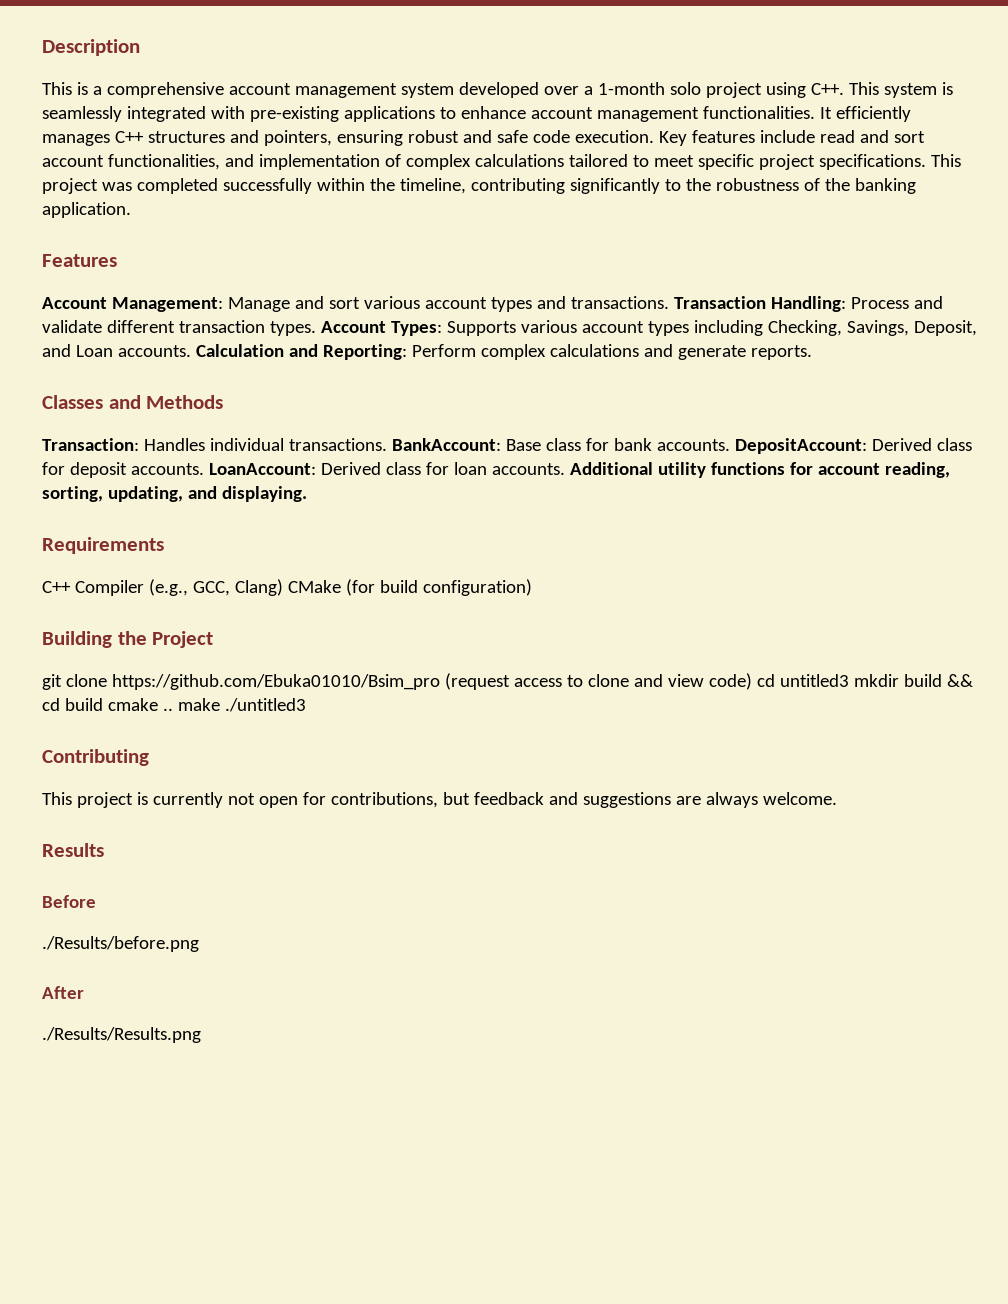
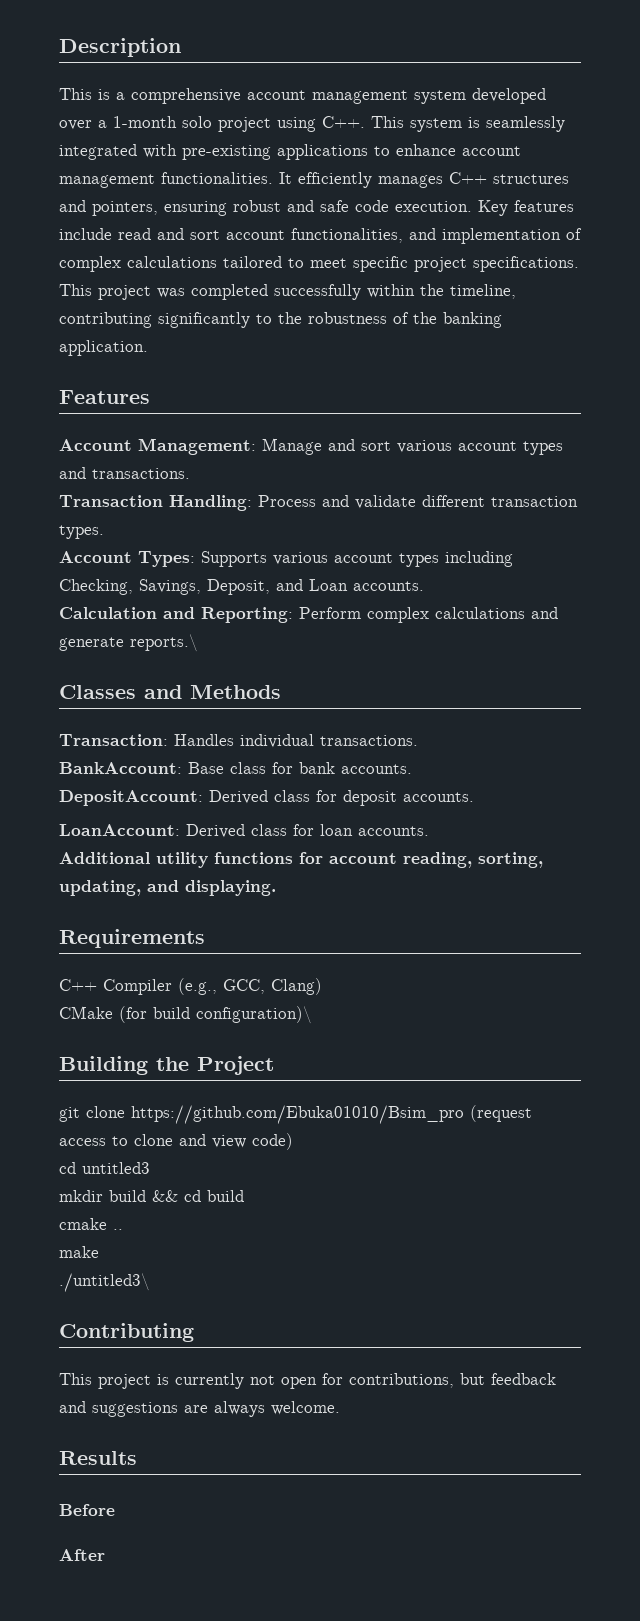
(669, 302) none -> (190, 473) //
(316, 328) none -> (104, 532) //
(191, 351) none -> (424, 586) //
[750,345,812,360] reports. -> [130,634,198,652] reports.\
(387, 444) none -> (418, 740) //
(730, 445) none -> (412, 769) //
(204, 469) none -> (474, 797) //
(565, 469) none -> (429, 831) //
(283, 587) none -> (322, 986) //
[422,579,532,596] configuration) -> [196,1006,312,1024] configuration)\
(752, 681) none -> (293, 1141) //
(849, 680) none -> (150, 1168) //
(103, 704) none -> (244, 1196) //
(173, 709) none -> (123, 1229) //
[224,698,306,712] ./untitled3 -> [59,1273,150,1292] // ./untitled3\
[42,936,199,952] // ./Results/before.png -> (115, 1510) none
[42,1027,201,1043] // ./Results/Results.png -> (105, 1555) none

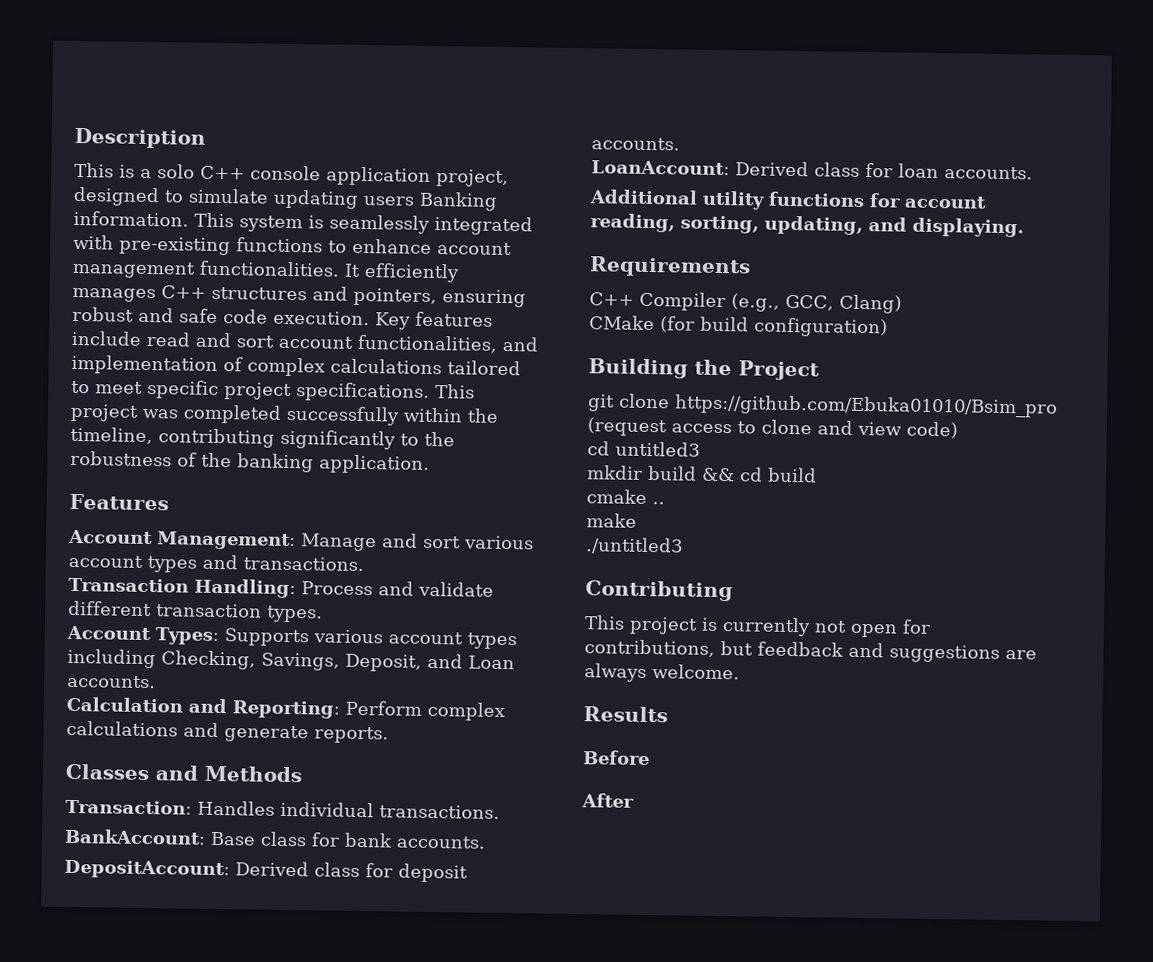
[131,88,546,104] [59,116,365,132] comprehensive account management system developed over a 1-month solo project using C++. -> [157,164,509,188] [73,186,498,211] [73,210,189,227] solo C++ console application project, designed to simulate updating users Banking information.
[277,144,368,160] applications -> [236,237,323,253] functions
[130,634,198,652] reports.\ -> [314,726,389,744] reports.
[196,1006,312,1024] configuration)\ -> [754,317,888,338] configuration)
[59,1273,150,1292] ./untitled3\ -> [585,537,683,555] ./untitled3

